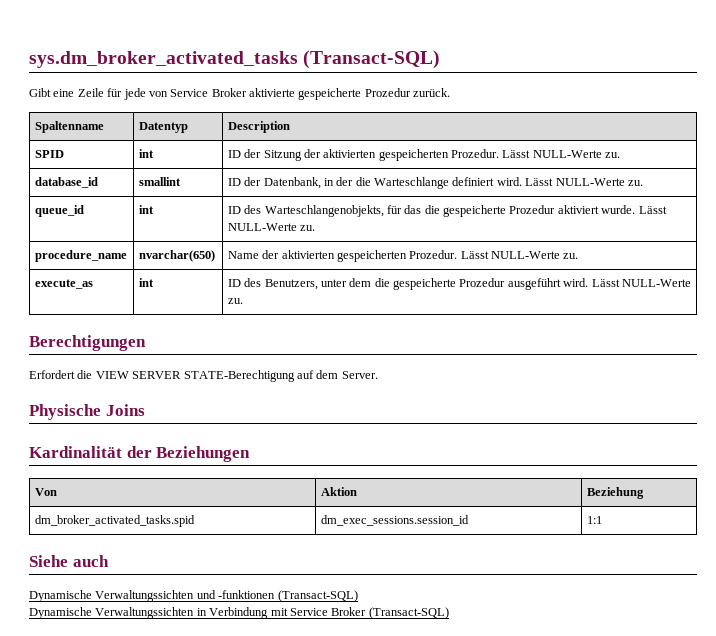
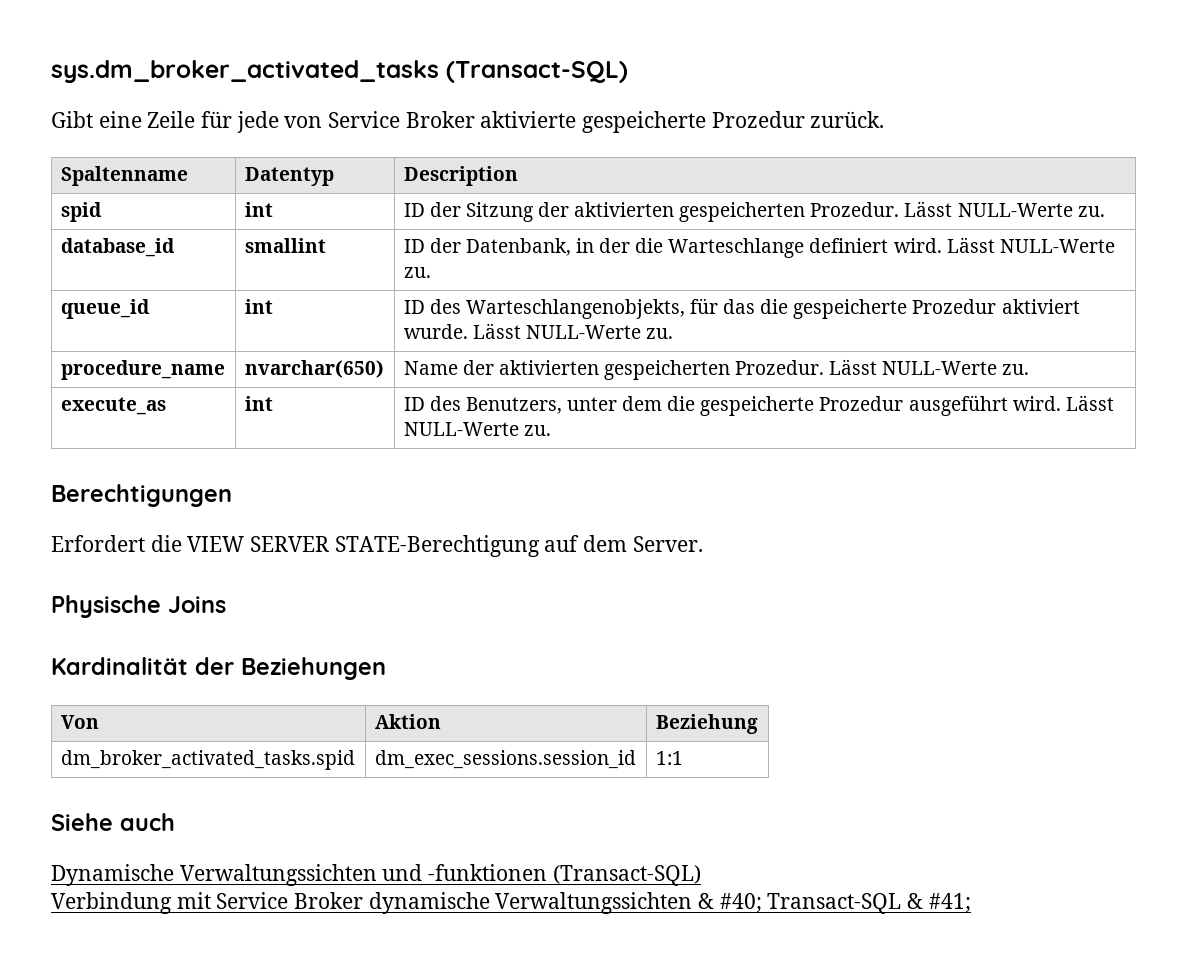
[34,150,64,158] SPID -> [60,202,102,222] spid
[29,607,207,619] Dynamische Verwaltungssichten in -> (701, 875) none
[368,607,449,619] (Transact-SQL) -> [368,892,971,914] dynamische Verwaltungssichten & #40; Transact-SQL & #41;

